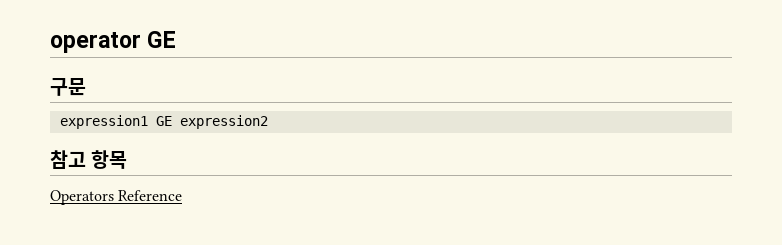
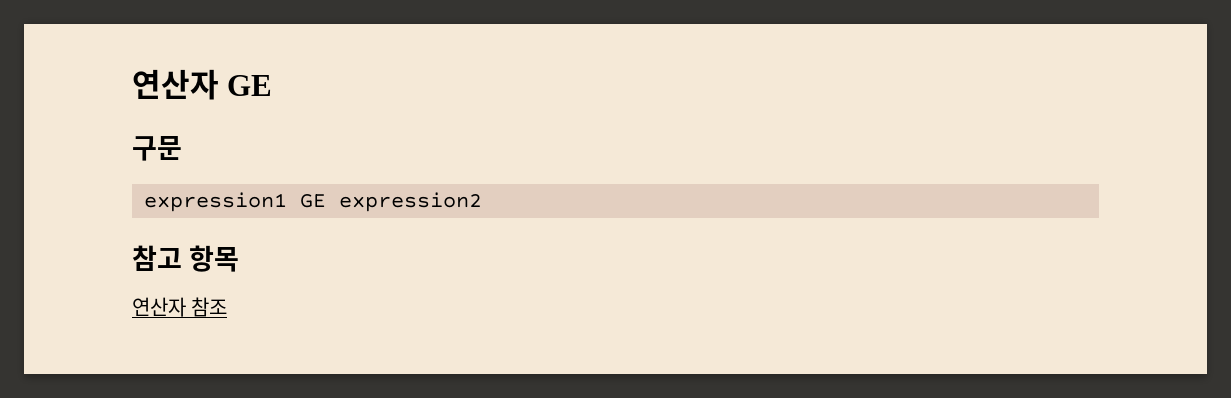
[50,32,141,53] operator -> [132,69,219,100] 연산자
[50,190,183,205] Operators Reference -> [132,297,228,317] 연산자 참조

